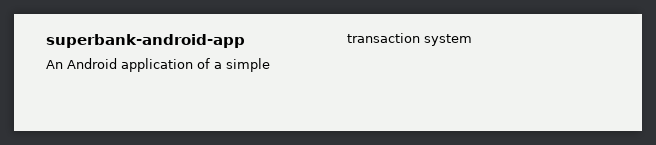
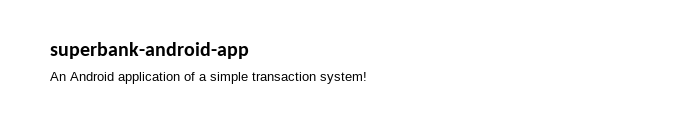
[424,34,472,46] system -> [320,72,367,84] system!

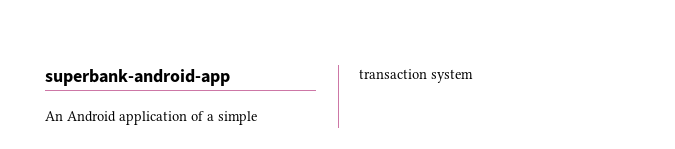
[320,72,367,84] system! -> [431,69,473,83] system

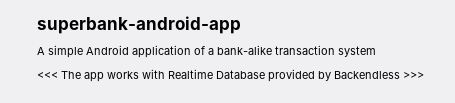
[45,111,63,121] An -> [37,45,83,58] A simple
[218,111,257,125] simple -> [217,45,272,55] bank-alike
(473, 76) none -> [37,69,424,82] // <<< The app works with Realtime Database provided by Backendless >>>

